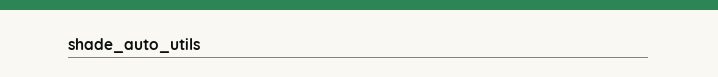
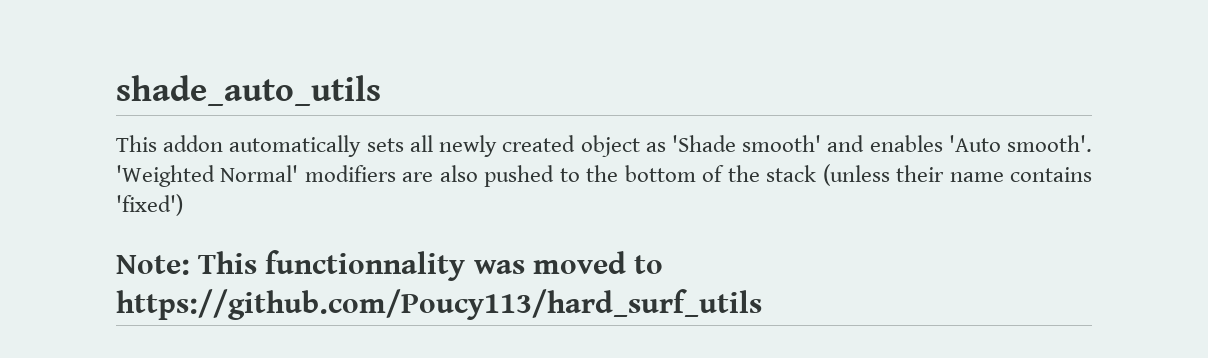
(200, 45) none -> [116,135,1092,157] [116,164,1092,187] [116,194,183,216] [116,250,664,281] [116,289,762,320] // This addon automatically sets all newly created object as 'Shade smooth' and enables 'Auto smooth'. 'Weighted Normal' modifiers are also pushed to the bottom of the stack (unless their name contains 'fixed') // Note: This functionnality was moved to https://github.com/Poucy113/hard_surf_utils

